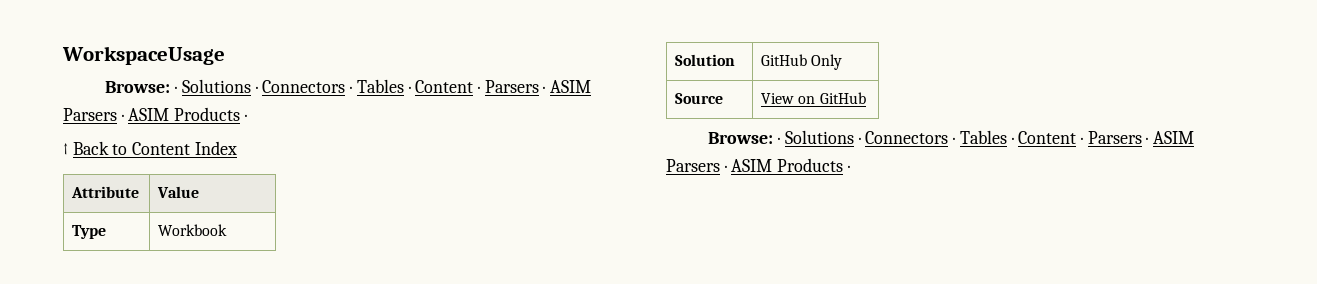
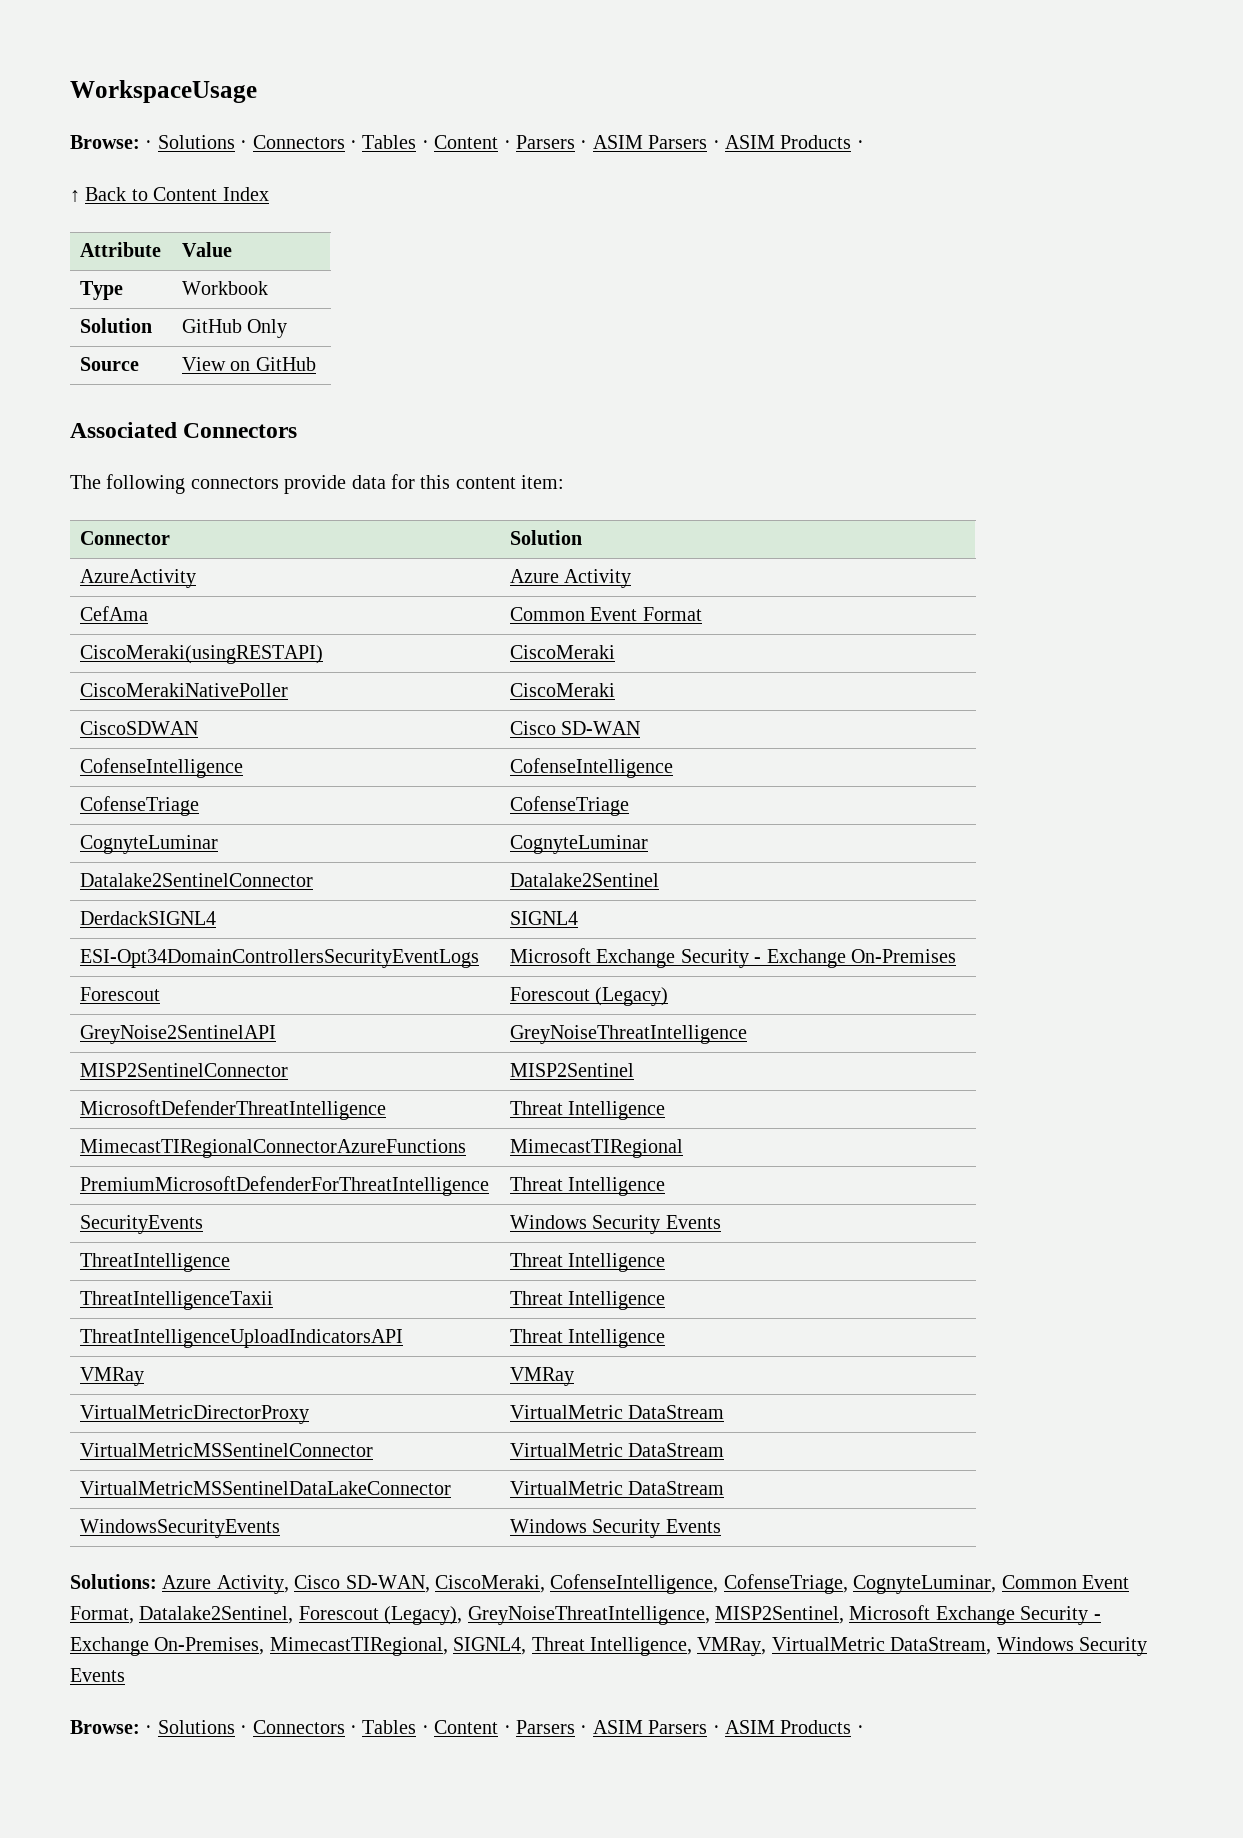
(866, 98) none -> [70,422,298,438] [70,474,565,494] [80,531,171,545] [510,530,583,545] [80,569,197,588] [510,569,632,588] [80,606,149,621] [510,607,702,621] [80,645,324,664] [510,645,616,659] [80,683,289,697] [510,683,616,697] [80,721,199,735] [510,721,641,735] [80,758,244,778] [510,758,674,778] [80,796,200,816] [510,796,630,816] [80,835,219,854] [510,835,649,854] [80,873,314,887] [510,873,660,887] [80,911,217,925] [510,911,579,925] [80,949,480,968] [510,948,957,968] [80,987,161,1001] [510,987,669,1006] [80,1025,277,1044] [510,1025,748,1044] [80,1063,289,1077] [510,1063,635,1077] [80,1100,387,1120] [510,1101,666,1120] [80,1139,467,1158] [510,1139,684,1158] [80,1176,490,1196] [510,1177,666,1196] [80,1215,204,1234] [510,1215,721,1234] [80,1253,231,1272] [510,1253,666,1272] [80,1291,274,1310] [510,1291,666,1310] [80,1329,404,1348] [510,1329,666,1348] [80,1367,145,1386] [510,1367,575,1386] [80,1405,310,1424] [510,1405,725,1419] [80,1443,374,1457] [510,1443,725,1457] [80,1481,452,1495] [510,1481,725,1495] [80,1519,281,1538] [510,1519,721,1538] [70,1574,1129,1594] [70,1605,1101,1625] [70,1637,1147,1656] [70,1668,125,1682] // Associated Connectors // The following connectors provide data for this content item: // Connector | Solution // AzureActivity | Azure Activity // CefAma | Common Event Format // CiscoMeraki(usingRESTAPI) | CiscoMeraki // CiscoMerakiNativePoller | CiscoMeraki // CiscoSDWAN | Cisco SD-WAN // CofenseIntelligence | CofenseIntelligence // CofenseTriage | CofenseTriage // CognyteLuminar | CognyteLuminar // Datalake2SentinelConnector | Datalake2Sentinel // DerdackSIGNL4 | SIGNL4 // ESI-Opt34DomainControllersSecurityEventLogs | Microsoft Exchange Security - Exchange On-Premises // Forescout | Forescout (Legacy) // GreyNoise2SentinelAPI | GreyNoiseThreatIntelligence // MISP2SentinelConnector | MISP2Sentinel // MicrosoftDefenderThreatIntelligence | Threat Intelligence // MimecastTIRegionalConnectorAzureFunctions | MimecastTIRegional // PremiumMicrosoftDefenderForThreatIntelligence | Threat Intelligence // SecurityEvents | Windows Security Events // ThreatIntelligence | Threat Intelligence // ThreatIntelligenceTaxii | Threat Intelligence // ThreatIntelligenceUploadIndicatorsAPI | Threat Intelligence // VMRay | VMRay // VirtualMetricDirectorProxy | VirtualMetric DataStream // VirtualMetricMSSentinelConnector | VirtualMetric DataStream // VirtualMetricMSSentinelDataLakeConnector | VirtualMetric DataStream // WindowsSecurityEvents | Windows Security Events // Solutions: Azure Activity, Cisco SD-WAN, CiscoMeraki, CofenseIntelligence, CofenseTriage, CognyteLuminar, Common Event Format, Datalake2Sentinel, Forescout (Legacy), GreyNoiseThreatIntelligence, MISP2Sentinel, Microsoft Exchange Security - Exchange On-Premises, MimecastTIRegional, SIGNL4, Threat Intelligence, VMRay, VirtualMetric DataStream, Windows Security Events

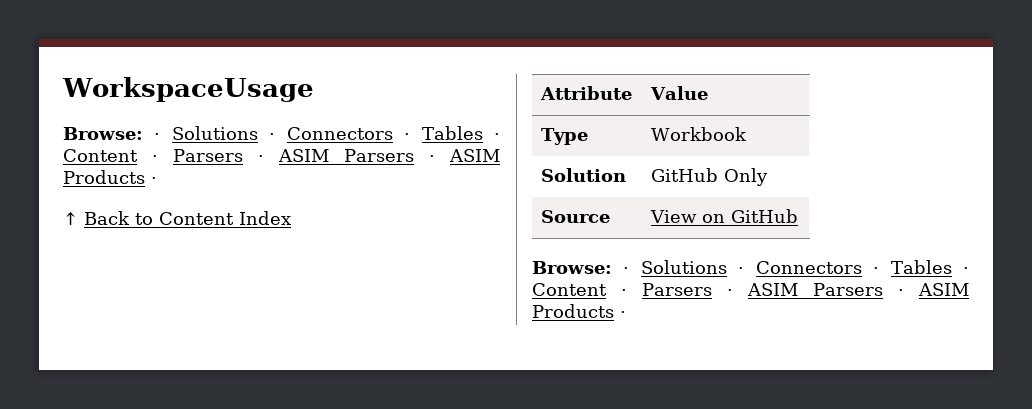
[70,422,298,438] [70,474,565,494] [80,531,171,545] [510,530,583,545] [80,569,197,588] [510,569,632,588] [80,606,149,621] [510,607,702,621] [80,645,324,664] [510,645,616,659] [80,683,289,697] [510,683,616,697] [80,721,199,735] [510,721,641,735] [80,758,244,778] [510,758,674,778] [80,796,200,816] [510,796,630,816] [80,835,219,854] [510,835,649,854] [80,873,314,887] [510,873,660,887] [80,911,217,925] [510,911,579,925] [80,949,480,968] [510,948,957,968] [80,987,161,1001] [510,987,669,1006] [80,1025,277,1044] [510,1025,748,1044] [80,1063,289,1077] [510,1063,635,1077] [80,1100,387,1120] [510,1101,666,1120] [80,1139,467,1158] [510,1139,684,1158] [80,1176,490,1196] [510,1177,666,1196] [80,1215,204,1234] [510,1215,721,1234] [80,1253,231,1272] [510,1253,666,1272] [80,1291,274,1310] [510,1291,666,1310] [80,1329,404,1348] [510,1329,666,1348] [80,1367,145,1386] [510,1367,575,1386] [80,1405,310,1424] [510,1405,725,1419] [80,1443,374,1457] [510,1443,725,1457] [80,1481,452,1495] [510,1481,725,1495] [80,1519,281,1538] [510,1519,721,1538] [70,1574,1129,1594] [70,1605,1101,1625] [70,1637,1147,1656] [70,1668,125,1682] // Associated Connectors // The following connectors provide data for this content item: // Connector | Solution // AzureActivity | Azure Activity // CefAma | Common Event Format // CiscoMeraki(usingRESTAPI) | CiscoMeraki // CiscoMerakiNativePoller | CiscoMeraki // CiscoSDWAN | Cisco SD-WAN // CofenseIntelligence | CofenseIntelligence // CofenseTriage | CofenseTriage // CognyteLuminar | CognyteLuminar // Datalake2SentinelConnector | Datalake2Sentinel // DerdackSIGNL4 | SIGNL4 // ESI-Opt34DomainControllersSecurityEventLogs | Microsoft Exchange Security - Exchange On-Premises // Forescout | Forescout (Legacy) // GreyNoise2SentinelAPI | GreyNoiseThreatIntelligence // MISP2SentinelConnector | MISP2Sentinel // MicrosoftDefenderThreatIntelligence | Threat Intelligence // MimecastTIRegionalConnectorAzureFunctions | MimecastTIRegional // PremiumMicrosoftDefenderForThreatIntelligence | Threat Intelligence // SecurityEvents | Windows Security Events // ThreatIntelligence | Threat Intelligence // ThreatIntelligenceTaxii | Threat Intelligence // ThreatIntelligenceUploadIndicatorsAPI | Threat Intelligence // VMRay | VMRay // VirtualMetricDirectorProxy | VirtualMetric DataStream // VirtualMetricMSSentinelConnector | VirtualMetric DataStream // VirtualMetricMSSentinelDataLakeConnector | VirtualMetric DataStream // WindowsSecurityEvents | Windows Security Events // Solutions: Azure Activity, Cisco SD-WAN, CiscoMeraki, CofenseIntelligence, CofenseTriage, CognyteLuminar, Common Event Format, Datalake2Sentinel, Forescout (Legacy), GreyNoiseThreatIntelligence, MISP2Sentinel, Microsoft Exchange Security - Exchange On-Premises, MimecastTIRegional, SIGNL4, Threat Intelligence, VMRay, VirtualMetric DataStream, Windows Security Events -> (799, 216) none

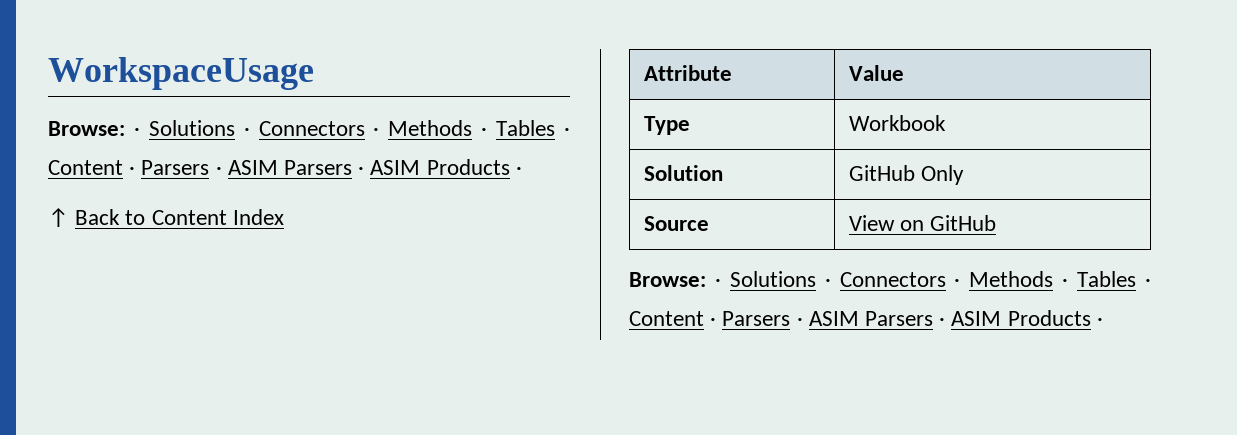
(411, 136) none -> [388,120,488,136] Methods ·
(880, 270) none -> [969,271,1069,287] Methods ·

